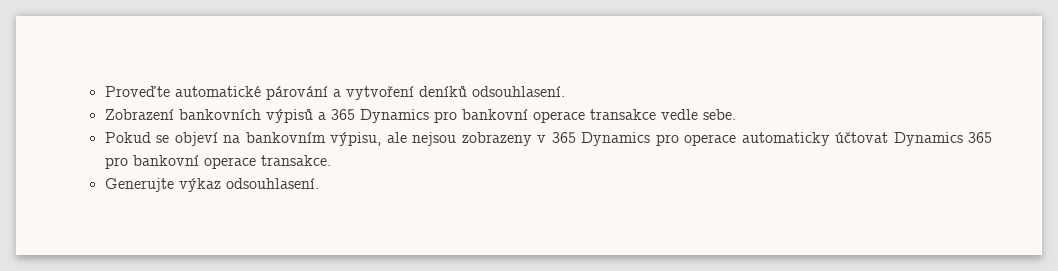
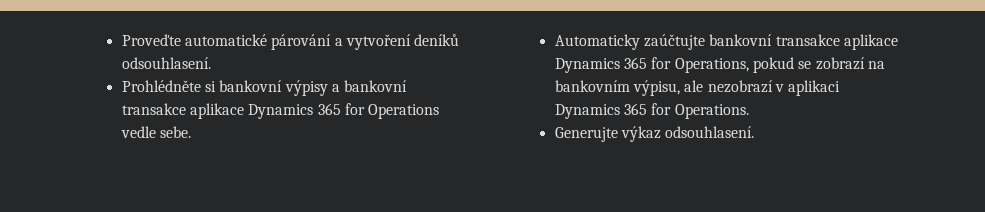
[104,109,736,123] [104,132,992,146] [104,155,331,169] Zobrazení bankovních výpisů a 365 Dynamics pro bankovní operace transakce vedle sebe. // Pokud se objeví na bankovním výpisu, ale nejsou zobrazeny v 365 Dynamics pro operace automaticky účtovat Dynamics 365 pro bankovní operace transakce. -> [121,80,408,96] [121,103,440,119] [120,126,192,138] [554,34,899,50] [554,57,886,73] [554,80,841,96] [554,103,749,119] Prohlédněte si bankovní výpisy a bankovní transakce aplikace Dynamics 365 for Operations vedle sebe. // Automaticky zaúčtujte bankovní transakce aplikace Dynamics 365 for Operations, pokud se zobrazí na bankovním výpisu, ale nezobrazí v aplikaci Dynamics 365 for Operations.

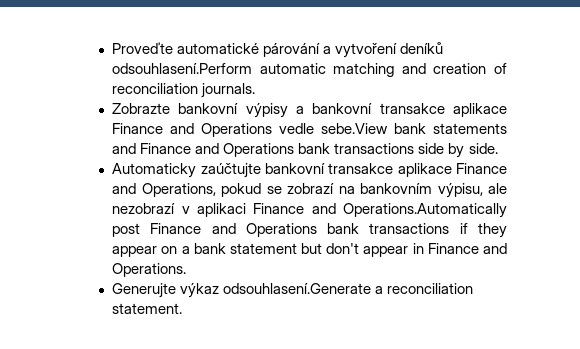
[121,57,211,69] [121,80,217,92] odsouhlasení. // Prohlédněte si -> [112,63,508,77] [112,83,256,98] [112,103,171,114] odsouhlasení.Perform automatic matching and creation of reconciliation journals. // Zobrazte
[248,103,440,119] [120,126,192,138] Dynamics 365 for Operations vedle sebe. -> [112,123,507,137] [112,143,498,158] Finance and Operations vedle sebe.View bank statements and Finance and Operations bank transactions side by side.
[554,57,672,73] Dynamics 365 for -> [455,163,507,174] [112,183,137,194] Finance and
[554,103,672,119] Dynamics 365 for -> [253,203,507,218] [112,223,508,238] [112,243,507,257] Finance and Operations.Automatically post Finance and Operations bank transactions if they appear on a bank statement but don't appear in Finance and
[665,126,755,138] odsouhlasení. -> [223,283,474,294] [112,303,183,314] odsouhlasení.Generate a reconciliation statement.

